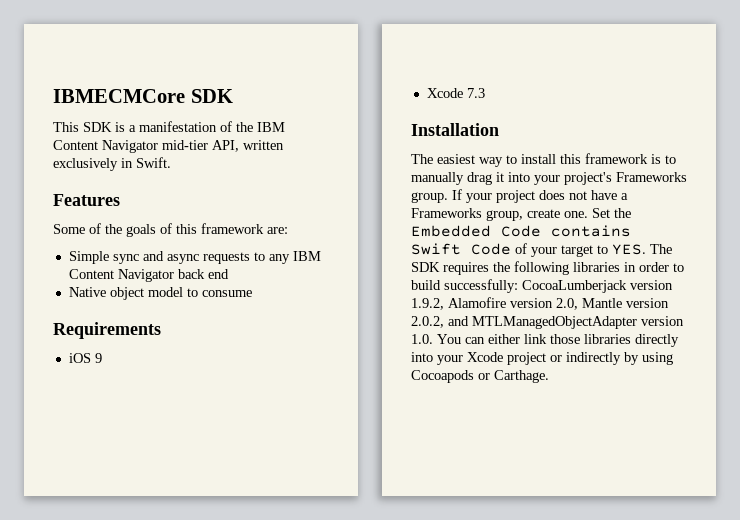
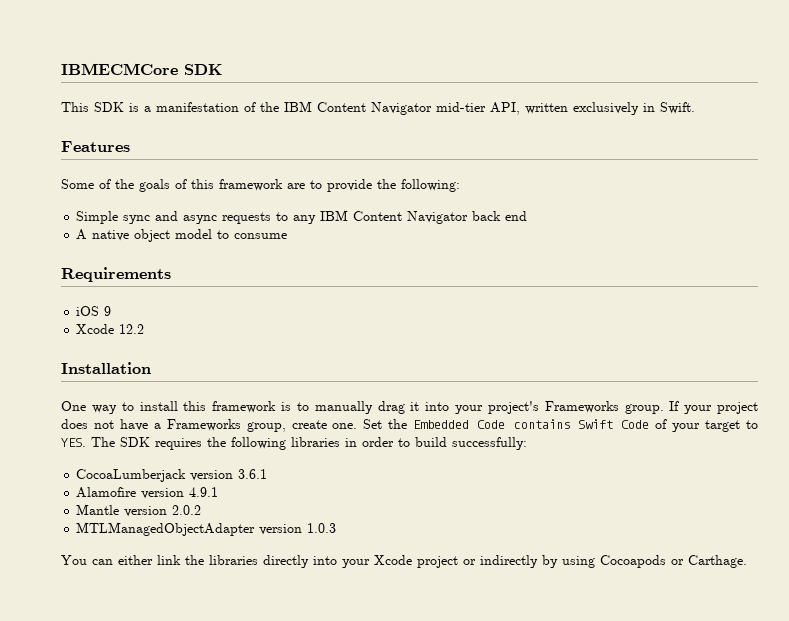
[267,227,288,234] are: -> [287,179,460,192] are to provide the following:
[68,287,106,297] Native -> [76,229,130,241] A native
[466,88,485,98] 7.3 -> [119,324,145,334] 12.2
[411,154,475,164] The easiest -> [61,401,86,411] One
(518, 286) none -> (527, 443) //
[411,298,444,310] 1.9.2, -> [238,469,268,479] 3.6.1 //
[556,298,578,310] 2.0, -> [189,487,219,497] 4.9.1 //
[411,316,469,328] 2.0.2, and -> [172,505,202,515] 2.0.2 //
[411,334,433,344] 1.0. -> [307,523,337,533] 1.0.3 //
[550,334,580,344] those -> [185,555,204,565] the

